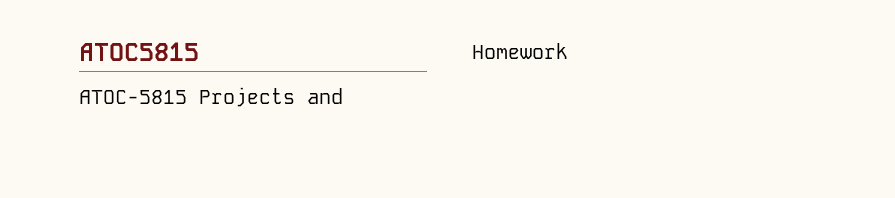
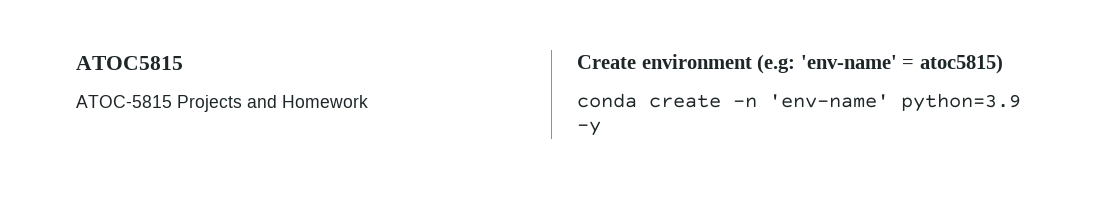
(568, 51) none -> [577,54,1003,74] [577,93,1021,112] [577,121,601,136] // Create environment (e.g: 'env-name' = atoc5815) // conda create -n 'env-name' python=3.9 -y

